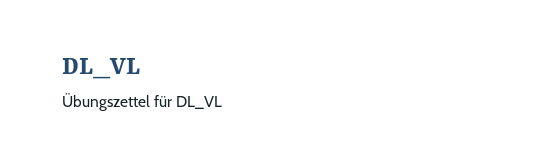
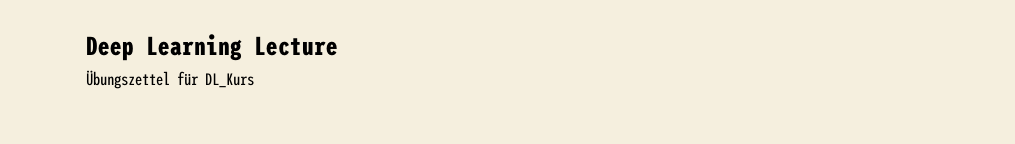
[62,58,140,79] DL_VL -> [86,34,338,61] Deep Learning Lecture
[176,96,223,109] DL_VL -> [205,73,254,88] DL_Kurs

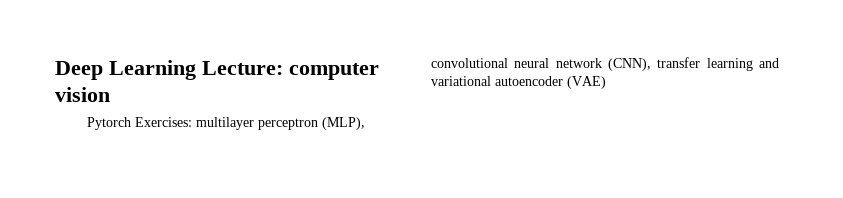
[254,36,338,56] [86,70,254,89] Lecture // Übungszettel für DL_Kurs -> [202,61,379,80] [55,87,110,102] [87,117,366,130] [431,57,779,71] [431,76,606,89] Lecture: computer vision // Pytorch Exercises: multilayer perceptron (MLP), convolutional neural network (CNN), transfer learning and variational autoencoder (VAE)

